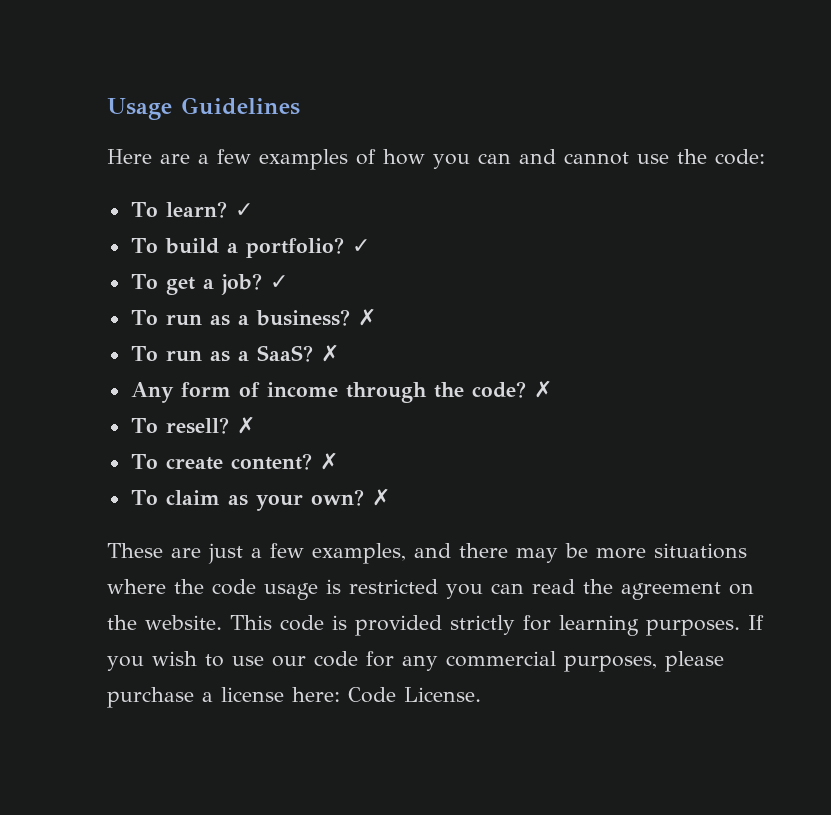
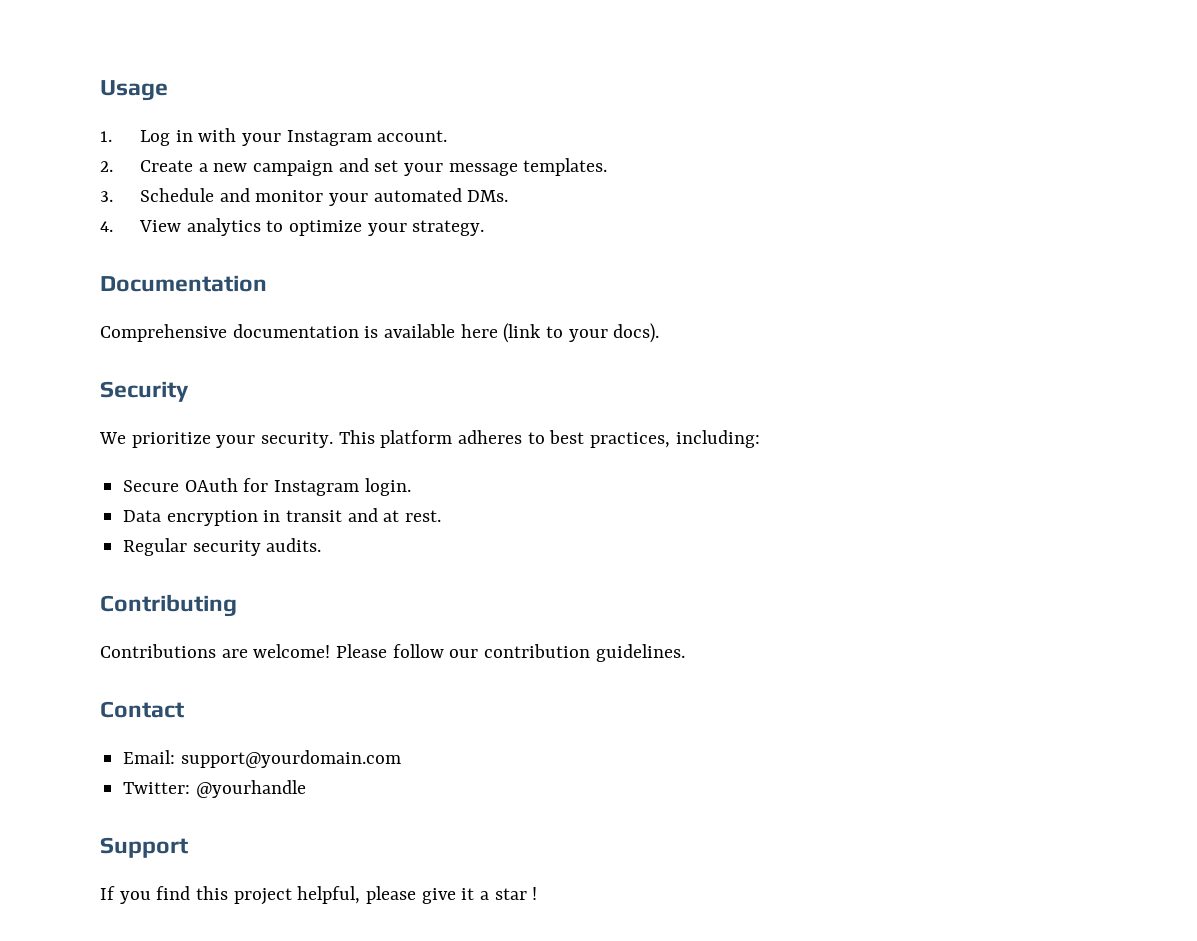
[181,97,300,115] [107,149,765,170] [130,201,253,218] [130,237,370,258] [130,273,288,295] [130,308,376,326] [130,344,339,362] [130,380,552,403] [130,416,255,434] [130,452,338,470] [130,488,390,511] [107,543,747,564] [107,579,754,600] [107,615,764,636] [107,651,724,672] [107,687,481,708] Guidelines // Here are a few examples of how you can and cannot use the code: // To learn? ✓ // To build a portfolio? ✓ // To get a job? ✓ // To run as a business? ✗ // To run as a SaaS? ✗ // Any form of income through the code? ✗ // To resell? ✗ // To create content? ✗ // To claim as your own? ✗ // These are just a few examples, and there may be more situations where the code usage is restricted you can read the agreement on the website. This code is provided strictly for learning purposes. If you wish to use our code for any commercial purposes, please purchase a license here: Code License. -> [100,128,448,146] [100,158,608,176] [100,188,509,206] [100,218,485,236] [100,275,267,292] [100,323,660,343] [100,381,189,402] [99,430,760,448] [123,478,411,496] [123,508,442,526] [123,538,322,556] [100,594,237,617] [100,644,685,662] [100,701,184,718] [123,750,401,768] [123,780,306,798] [100,837,188,858] [100,886,538,905] // 1. Log in with your Instagram account. // 2. Create a new campaign and set your message templates. // 3. Schedule and monitor your automated DMs. // 4. View analytics to optimize your strategy. // Documentation // Comprehensive documentation is available here (link to your docs). // Security // We prioritize your security. This platform adheres to best practices, including: // Secure OAuth for Instagram login. // Data encryption in transit and at rest. // Regular security audits. // Contributing // Contributions are welcome! Please follow our contribution guidelines. // Contact // Email: support@yourdomain.com // Twitter: @yourhandle // Support // If you find this project helpful, please give it a star !

